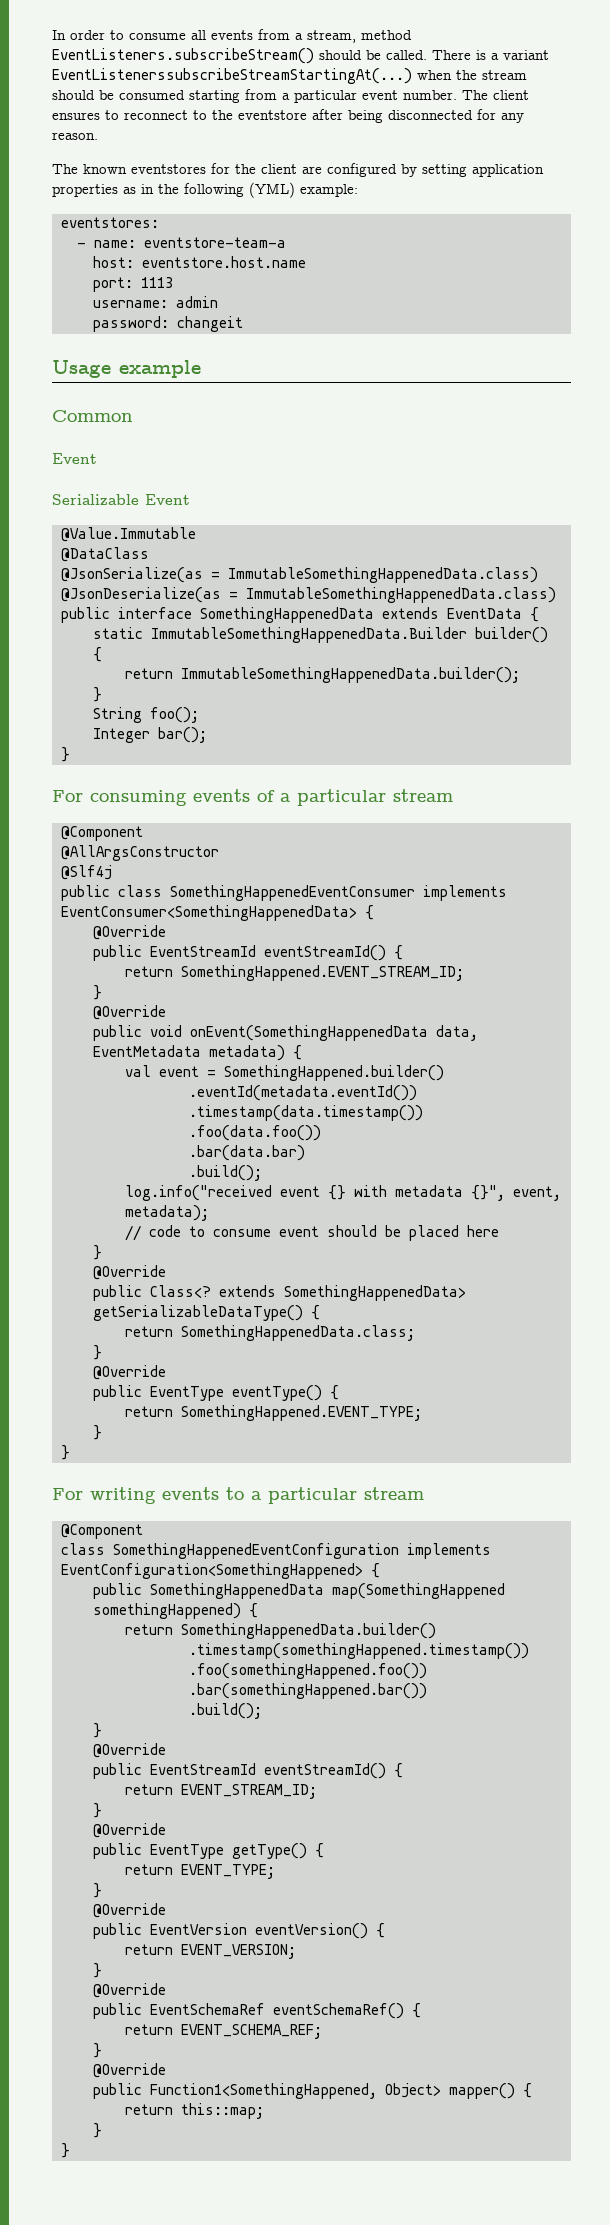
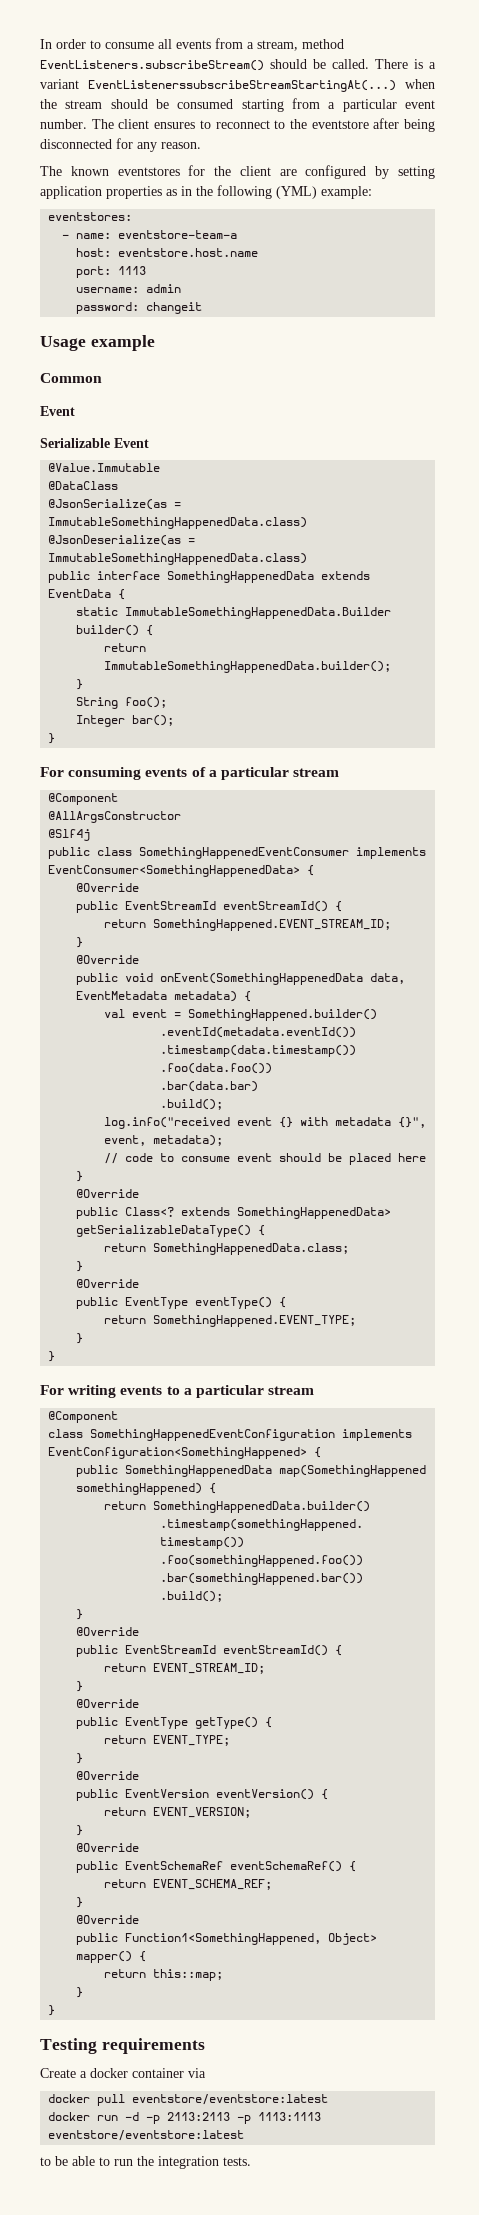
(70, 2150) none -> [40,2038,205,2054] [40,2068,206,2078] [48,2094,329,2106] [48,2112,322,2124] [48,2130,245,2141] [40,2156,251,2169] // Testing requirements // Create a docker container via // docker pull eventstore/eventstore:latest // docker run -d -p 2113:2113 -p 1113:1113 eventstore/eventstore:latest // to be able to run the integration tests.

